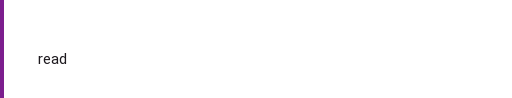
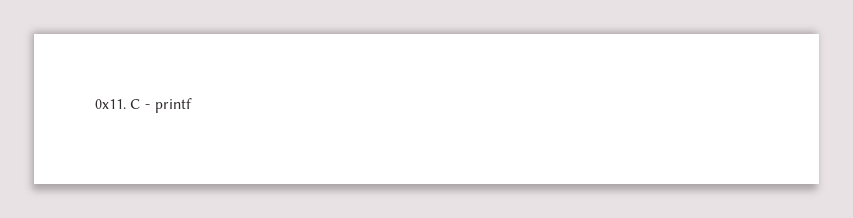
[38,53,67,64] read -> [95,98,192,113] 0x11. C - printf

